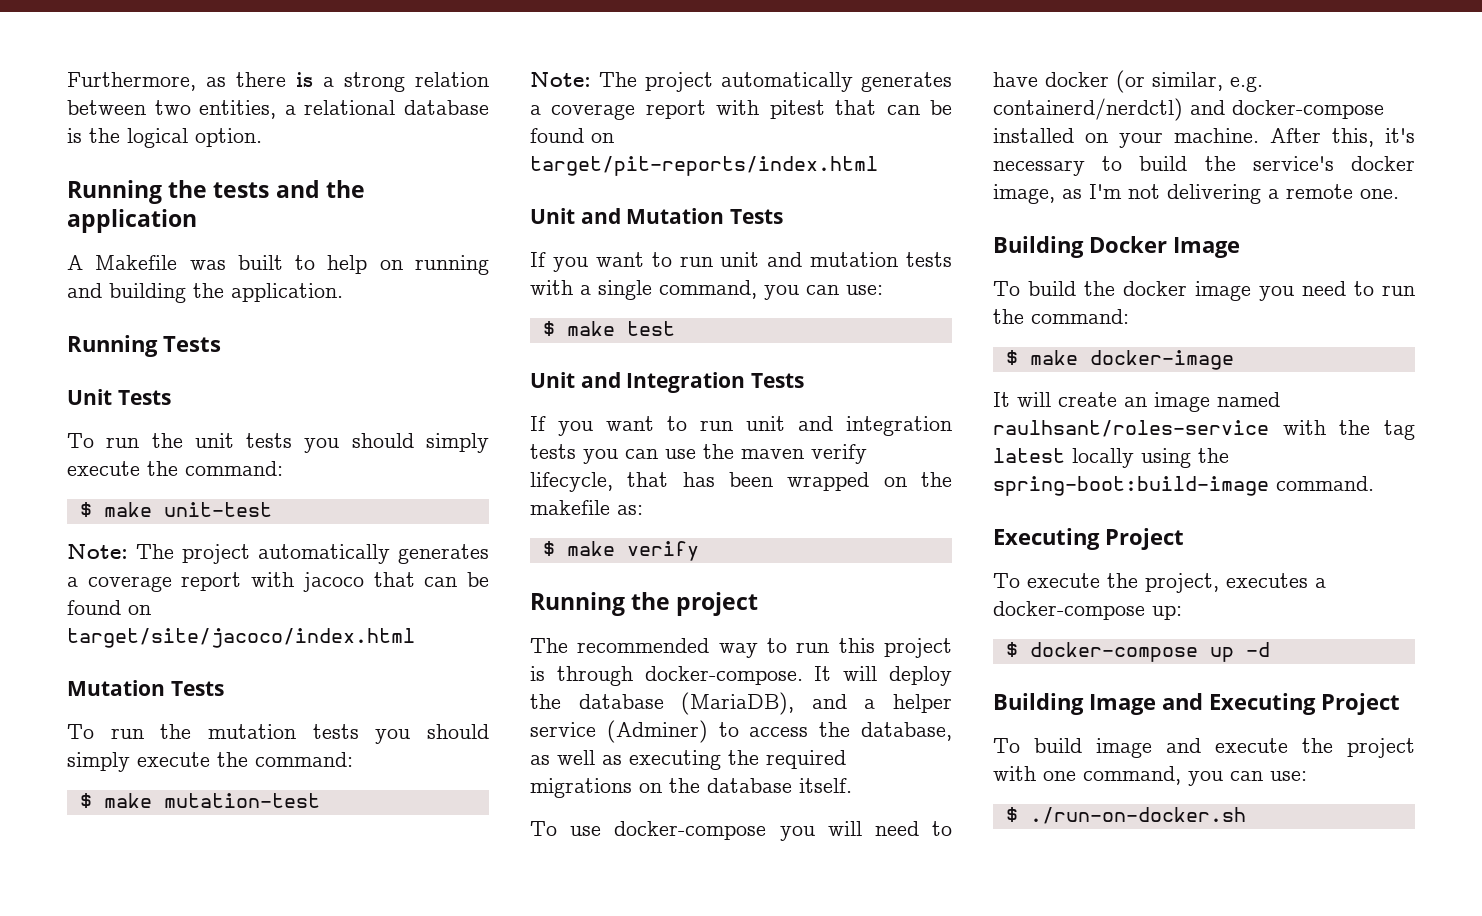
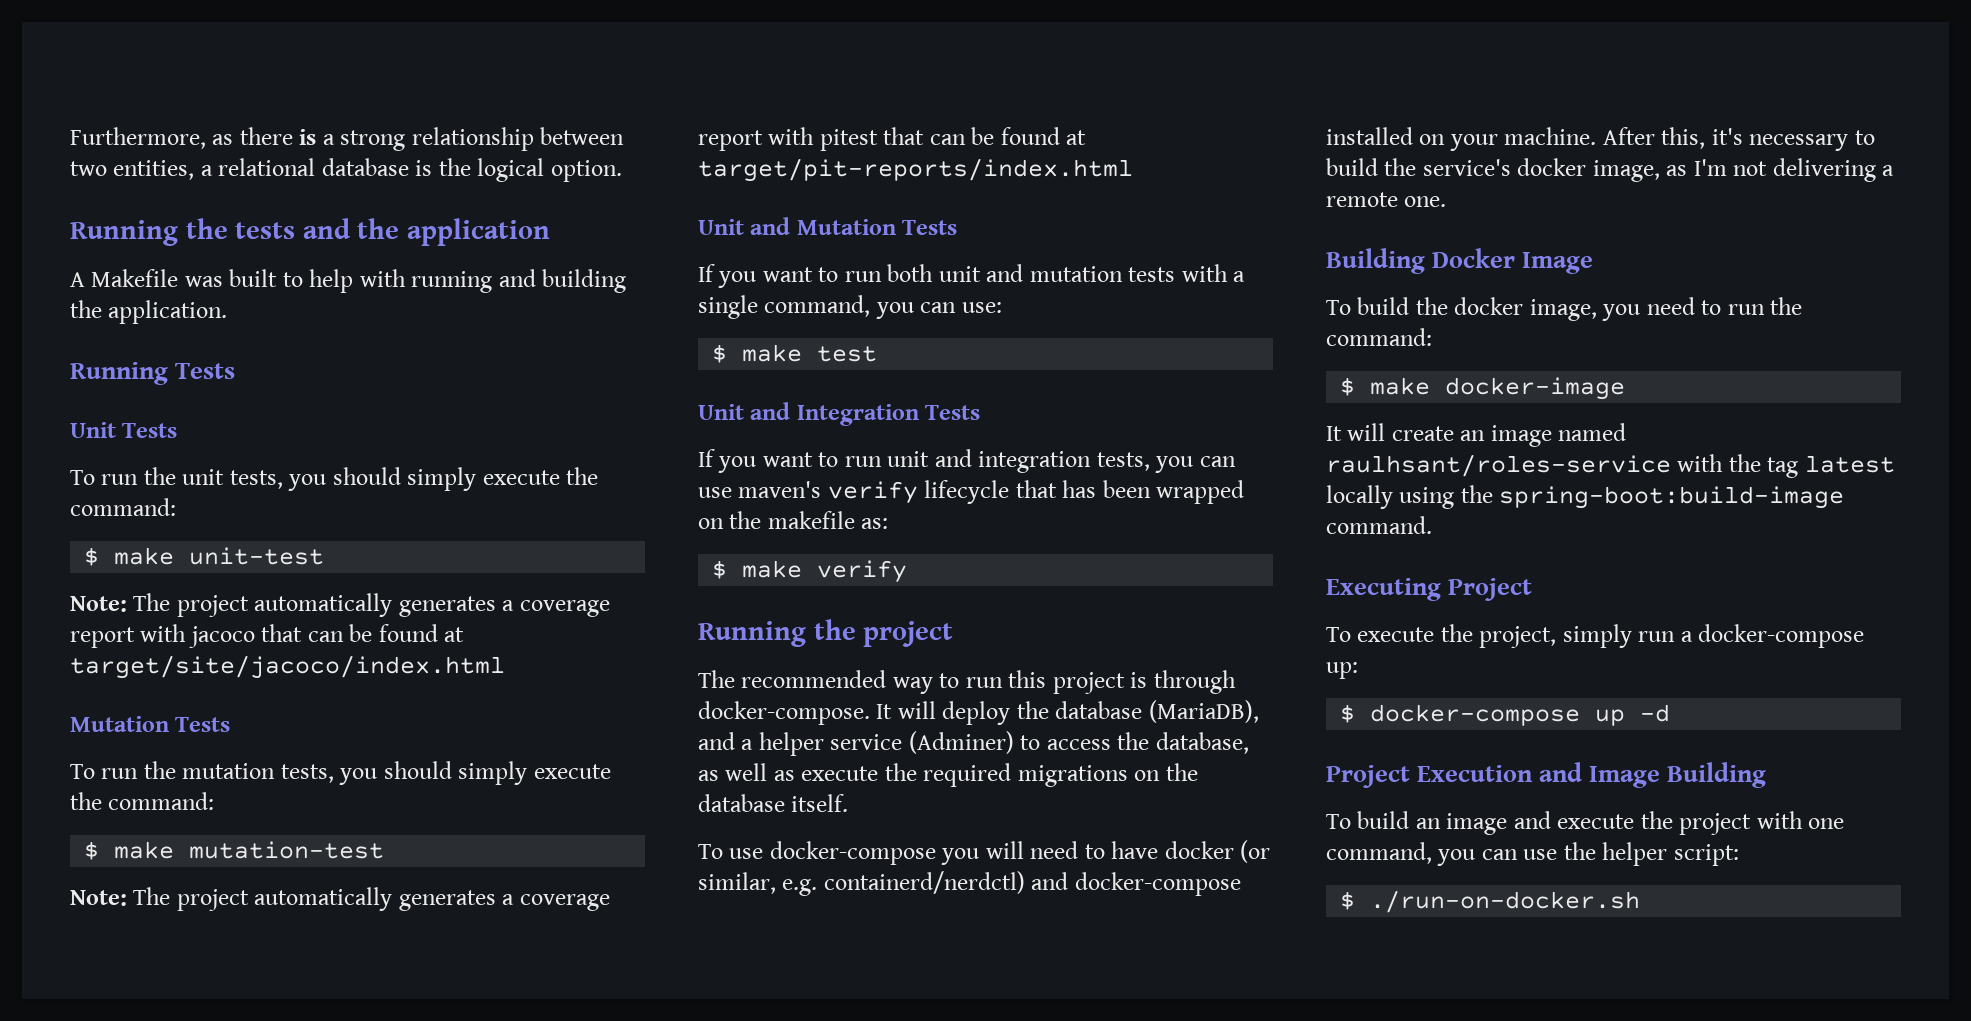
[415,72,489,87] relation -> [411,127,534,151] relationship
[379,260,403,270] on -> [359,269,406,287] with
[246,433,293,448] tests -> [229,470,283,489] tests,
[128,605,151,615] on -> [444,627,465,642] at
[312,724,359,739] tests -> [280,764,334,783] tests,
[591,133,614,143] on -> [1066,130,1087,145] at
(713, 261) none -> [887,264,934,282] both
[530,444,867,464] [530,472,613,492] tests you can use the maven verify lifecycle, -> [1096,452,1236,473] [698,480,1010,504] tests, you can use maven's verify lifecycle
[629,750,721,770] executing -> [801,766,879,781] execute
[1195,281,1251,301] image -> [1529,299,1597,321] image,
[1226,573,1308,588] executes -> [1562,624,1676,648] simply run
[993,693,1400,715] [993,738,1082,753] Building Image and Executing Project // To build -> [1326,762,1767,788] [1326,811,1441,829] Project Execution and Image Building // To build an
[1270,771,1307,781] use: -> [1523,842,1739,866] use the helper script:

